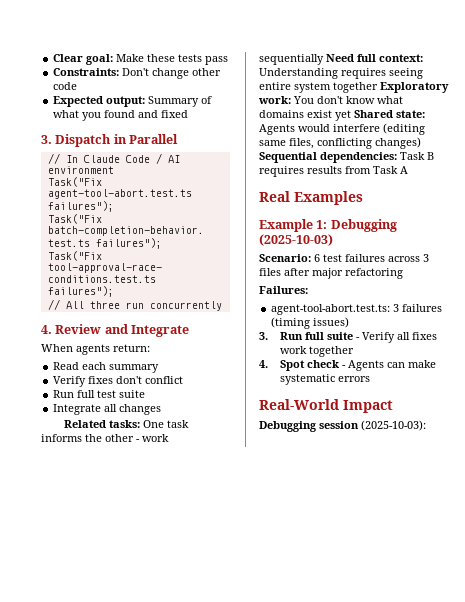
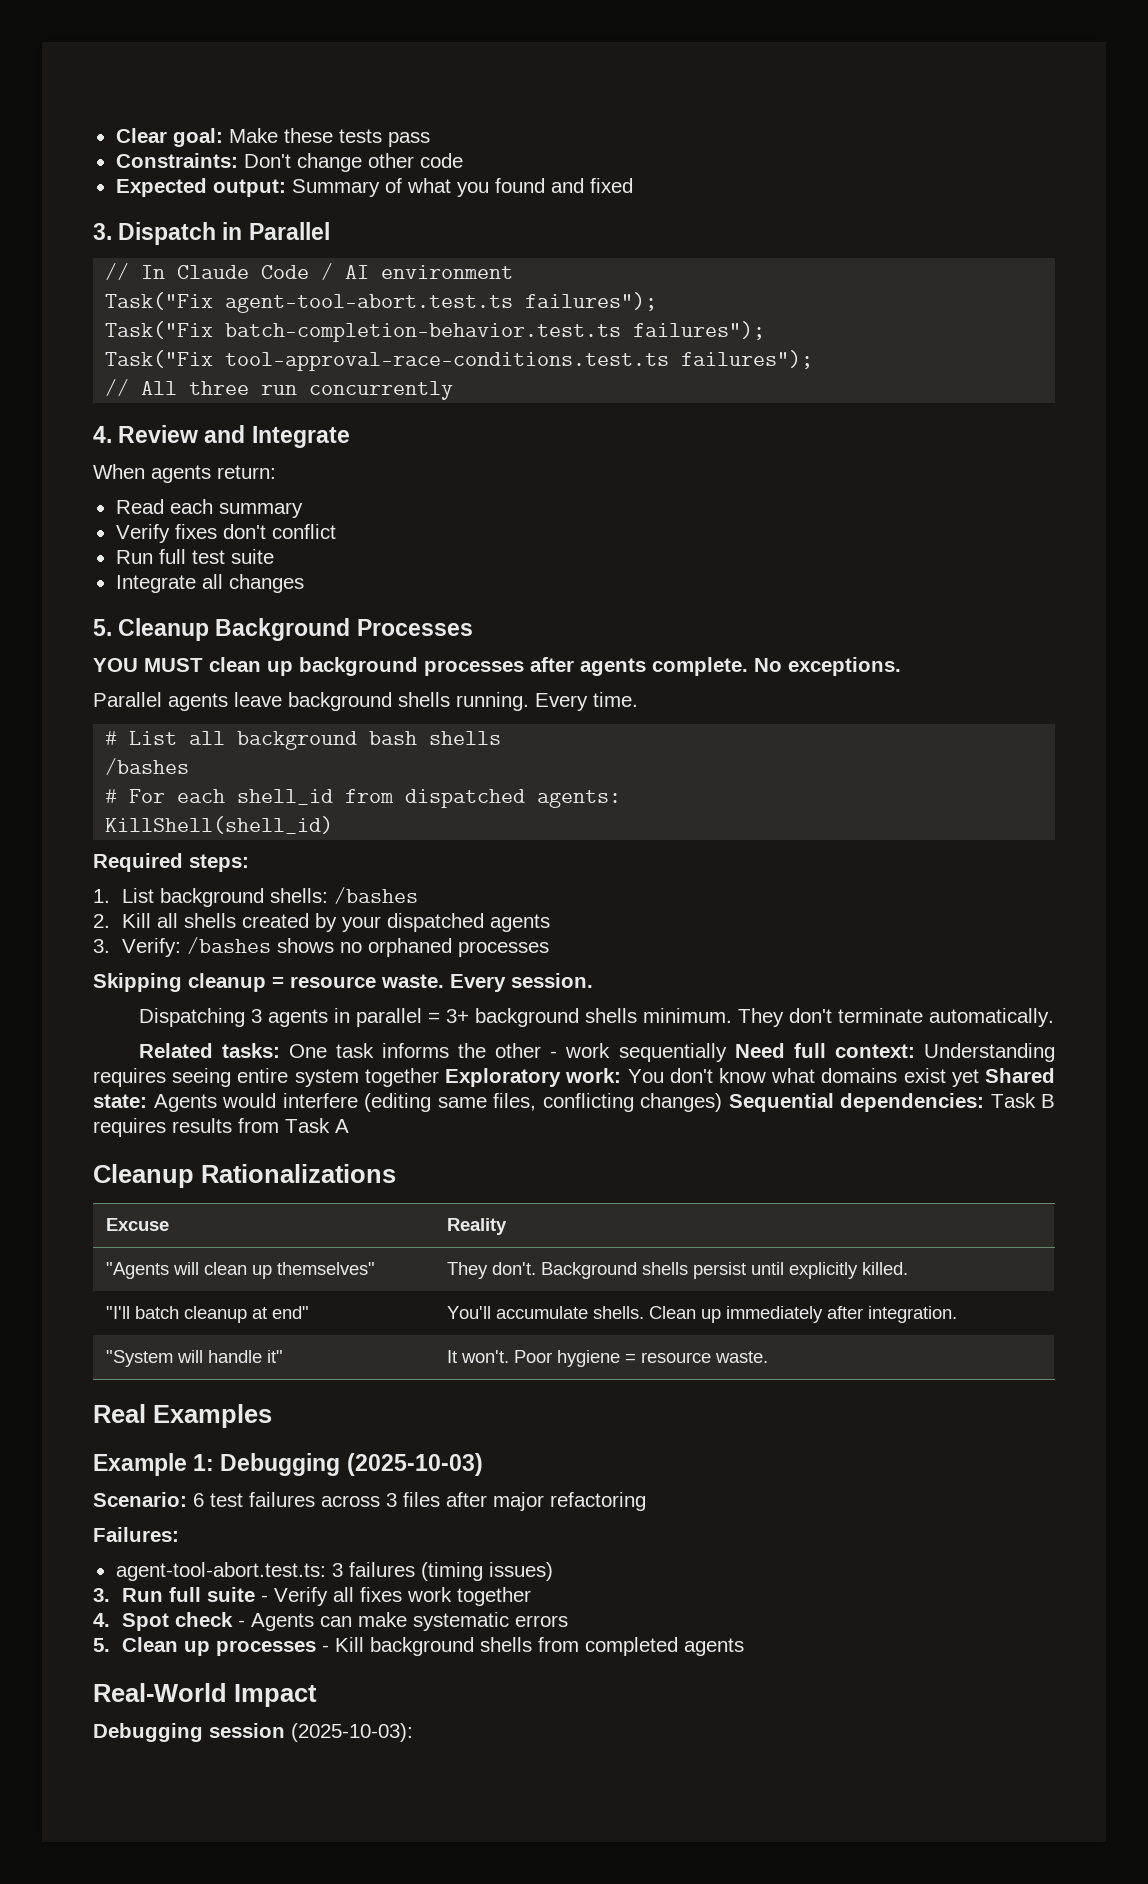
(162, 409) none -> [93,618,473,641] [93,657,901,676] [93,692,638,711] [105,731,502,750] [105,758,190,775] [105,789,622,808] [105,816,334,834] [93,853,249,872] [93,887,419,907] [93,913,551,932] [93,937,550,957] [93,973,593,992] [138,1008,1054,1027] // 5. Cleanup Background Processes // YOU MUST clean up background processes after agents complete. No exceptions. // Parallel agents leave background shells running. Every time. // # List all background bash shells // /bashes // # For each shell_id from dispatched agents: // KillShell(shell_id) // Required steps: // 1. List background shells: /bashes // 2. Kill all shells created by your dispatched agents // 3. Verify: /bashes shows no orphaned processes // Skipping cleanup = resource waste. Every session. // Dispatching 3 agents in parallel = 3+ background shells minimum. They don't terminate automatically.
(408, 170) none -> [93,1164,396,1188] [106,1218,170,1231] [447,1218,508,1235] [106,1262,376,1279] [447,1262,909,1279] [106,1306,310,1323] [447,1306,958,1323] [106,1350,284,1367] [447,1350,769,1367] // Cleanup Rationalizations // Excuse | Reality // "Agents will clean up themselves" | They don't. Background shells persist until explicitly killed. // "I'll batch cleanup at end" | You'll accumulate shells. Clean up immediately after integration. // "System will handle it" | It won't. Poor hygiene = resource waste.
(370, 379) none -> [93,1637,745,1656] // 5. Clean up processes - Kill background shells from completed agents

